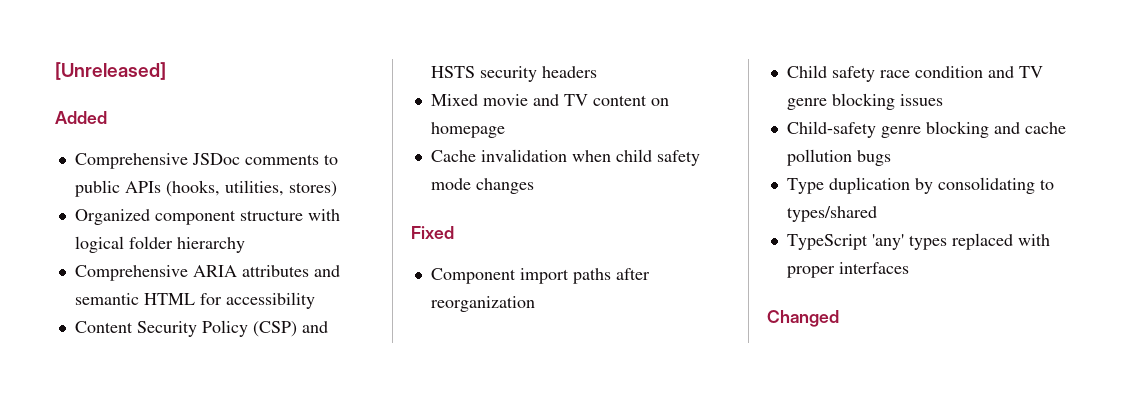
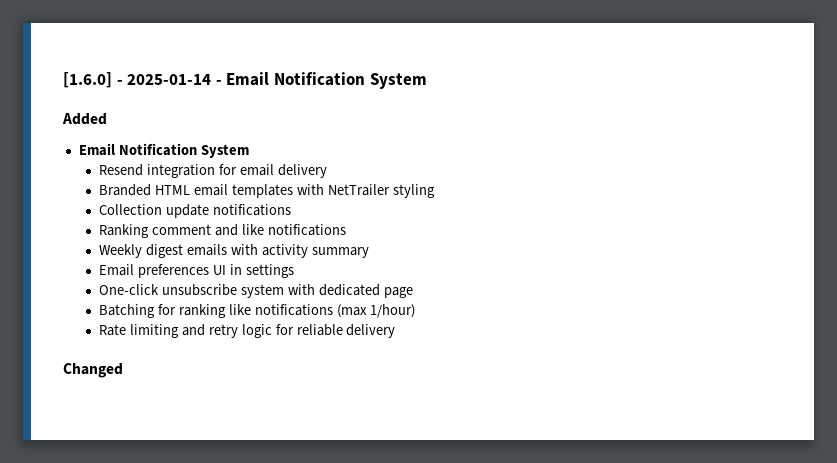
[55,62,166,80] [55,111,107,124] [74,153,338,169] [74,180,337,197] [74,209,340,225] [74,236,245,253] [74,265,340,281] [74,292,315,309] [74,320,328,337] [430,66,597,82] [430,94,669,106] [430,122,505,138] [430,149,700,166] [430,178,534,194] [411,226,454,239] [430,268,650,284] [430,296,535,312] [786,65,1043,82] [786,93,943,110] [786,121,1066,138] [786,149,891,166] [786,177,1054,194] [786,206,877,222] [786,233,1050,250] [786,262,909,278] [Unreleased] // Added // Comprehensive JSDoc comments to public APIs (hooks, utilities, stores) // Organized component structure with logical folder hierarchy // Comprehensive ARIA attributes and semantic HTML for accessibility // Content Security Policy (CSP) and HSTS security headers // Mixed movie and TV content on homepage // Cache invalidation when child safety mode changes // Fixed // Component import paths after reorganization // Child safety race condition and TV genre blocking issues // Child-safety genre blocking and cache pollution bugs // Type duplication by consolidating to types/shared // TypeScript 'any' types replaced with proper interfaces -> [63,72,427,89] [62,113,107,125] [78,143,249,158] [99,164,327,178] [99,184,435,198] [99,204,291,218] [99,224,346,238] [99,244,369,258] [99,264,294,278] [99,284,413,298] [99,304,415,318] [99,324,396,338] [1.6.0] - 2025-01-14 - Email Notification System // Added // Email Notification System // Resend integration for email delivery // Branded HTML email templates with NetTrailer styling // Collection update notifications // Ranking comment and like notifications // Weekly digest emails with activity summary // Email preferences UI in settings // One-click unsubscribe system with dedicated page // Batching for ranking like notifications (max 1/hour) // Rate limiting and retry logic for reliable delivery

